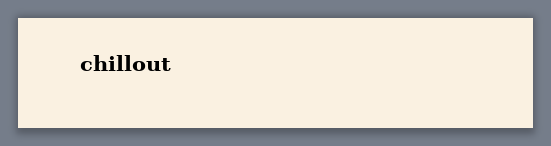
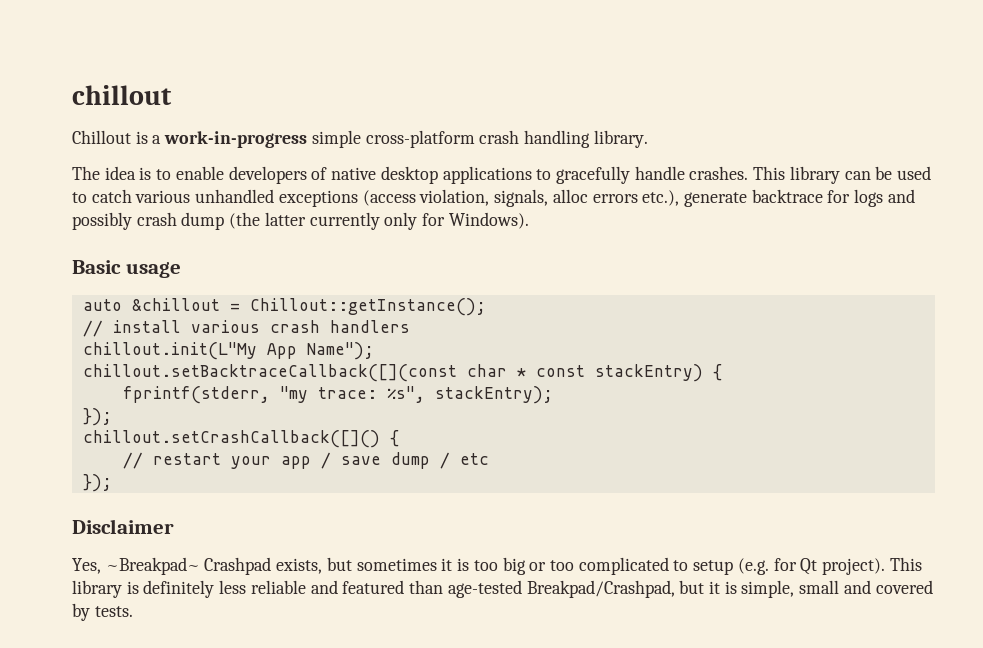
(171, 63) none -> [72,130,648,148] [72,166,932,184] [72,189,915,207] [72,212,529,230] [72,260,181,278] [82,298,486,316] [82,320,410,337] [82,342,374,360] [82,364,722,382] [122,386,553,404] [82,408,112,426] [82,430,399,448] [122,452,489,469] [82,474,112,492] [72,519,174,534] [72,557,922,575] [72,580,933,598] [72,603,133,621] // Chillout is a work-in-progress simple cross-platform crash handling library. // The idea is to enable developers of native desktop applications to gracefully handle crashes. This library can be used to catch various unhandled exceptions (access violation, signals, alloc errors etc.), generate backtrace for logs and possibly crash dump (the latter currently only for Windows). // Basic usage // auto &chillout = Chillout::getInstance(); // // install various crash handlers // chillout.init(L"My App Name"); // chillout.setBacktraceCallback([](const char * const stackEntry) { // fprintf(stderr, "my trace: %s", stackEntry); // }); // chillout.setCrashCallback([]() { // // restart your app / save dump / etc // }); // Disclaimer // Yes, ~Breakpad~ Crashpad exists, but sometimes it is too big or too complicated to setup (e.g. for Qt project). This library is definitely less reliable and featured than age-tested Breakpad/Crashpad, but it is simple, small and covered by tests.

